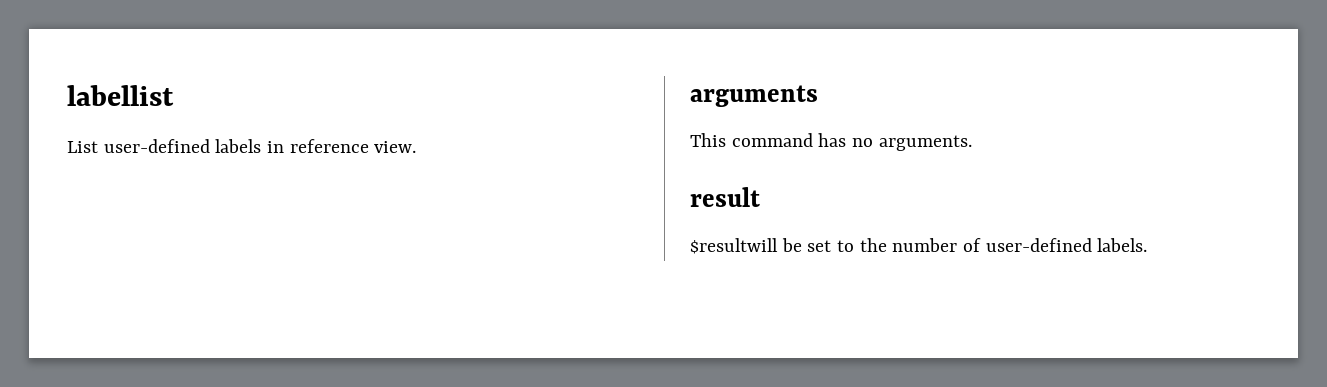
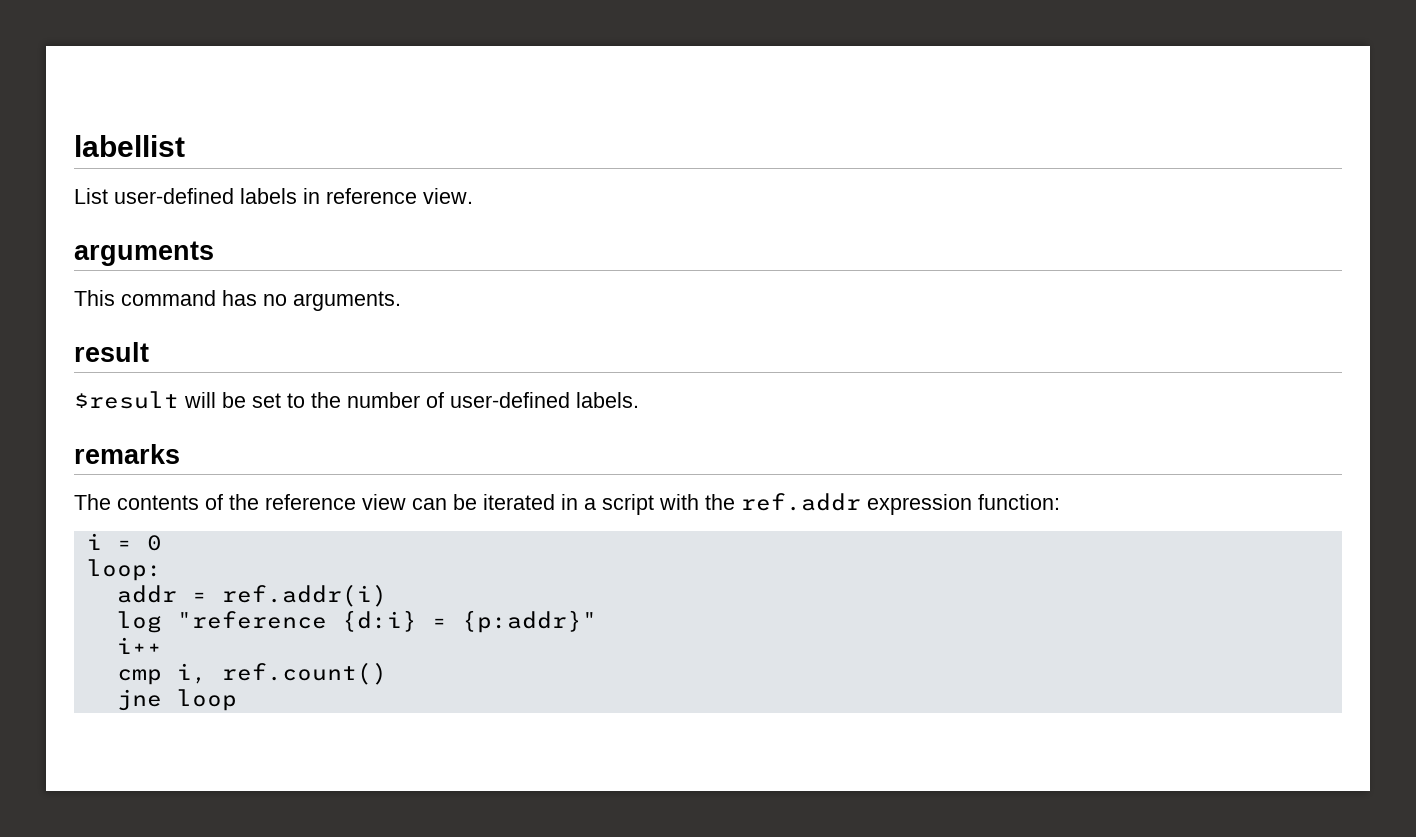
[690,238,778,254] $resultwill -> [74,391,216,409] $result will
(1148, 245) none -> [74,444,180,464] [74,493,1060,515] [86,533,162,551] [86,559,162,581] [116,584,387,607] [116,610,597,633] [116,637,162,654] [116,662,387,685] [116,689,237,711] // remarks // The contents of the reference view can be iterated in a script with the ref.addr expression function: // i = 0 // loop: // addr = ref.addr(i) // log "reference {d:i} = {p:addr}" // i++ // cmp i, ref.count() // jne loop

